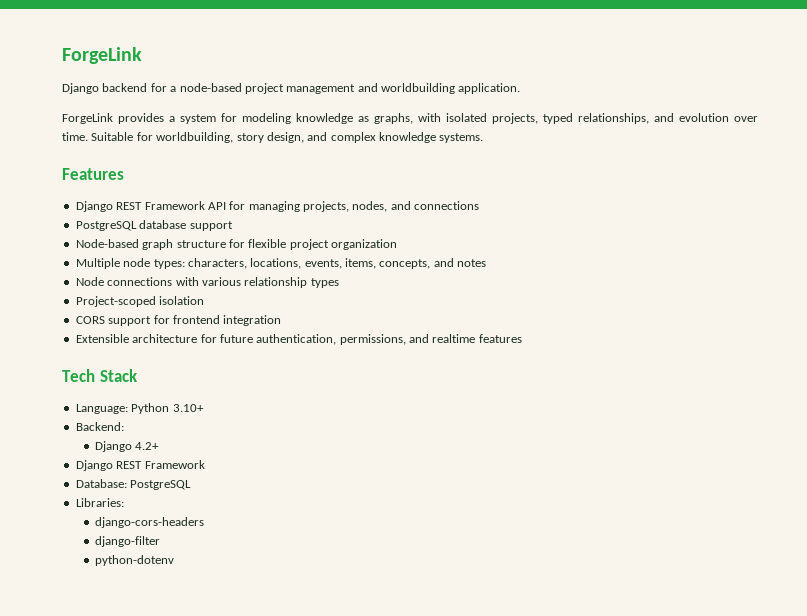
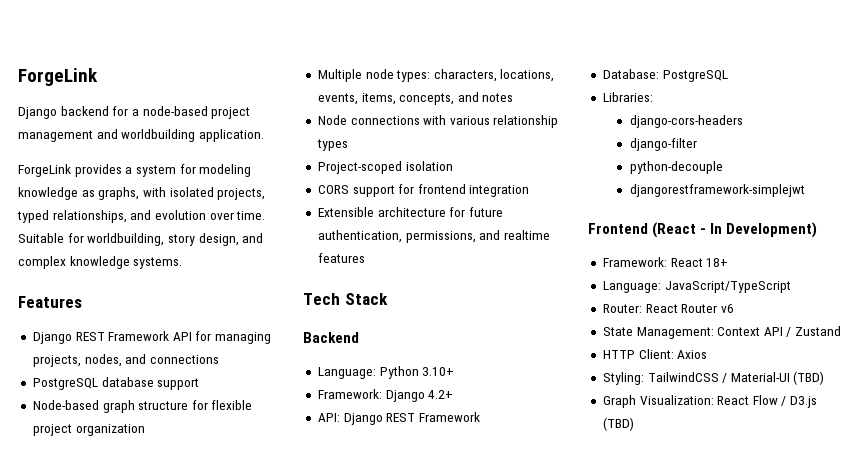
(138, 375) none -> [303,332,359,343] // Backend
[75,422,124,431] Backend: // -> [317,389,382,399] Framework:
(160, 446) none -> [317,413,340,422] API:
[95,555,175,566] python-dotenv -> [629,161,723,174] [629,184,805,197] [588,222,818,238] [602,257,729,267] [602,281,791,293] [602,304,734,313] [602,326,842,339] [602,349,708,359] [602,371,825,385] [602,395,818,408] [602,417,634,431] python-decouple // djangorestframework-simplejwt // Frontend (React - In Development) // Framework: React 18+ // Language: JavaScript/TypeScript // Router: React Router v6 // State Management: Context API / Zustand // HTTP Client: Axios // Styling: TailwindCSS / Material-UI (TBD) // Graph Visualization: React Flow / D3.js (TBD)

